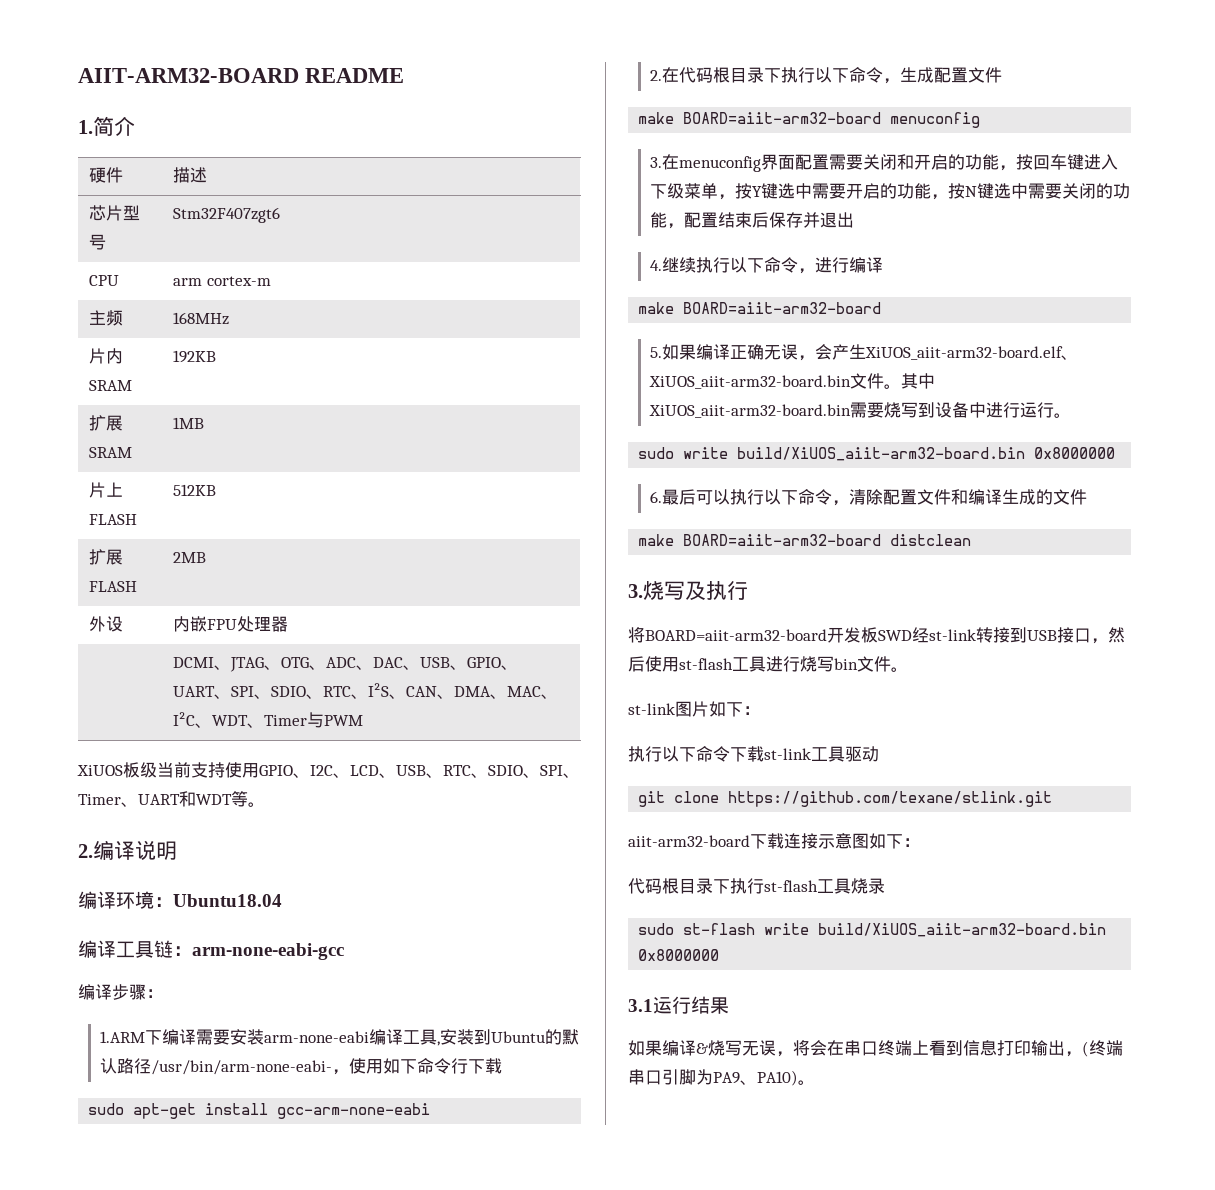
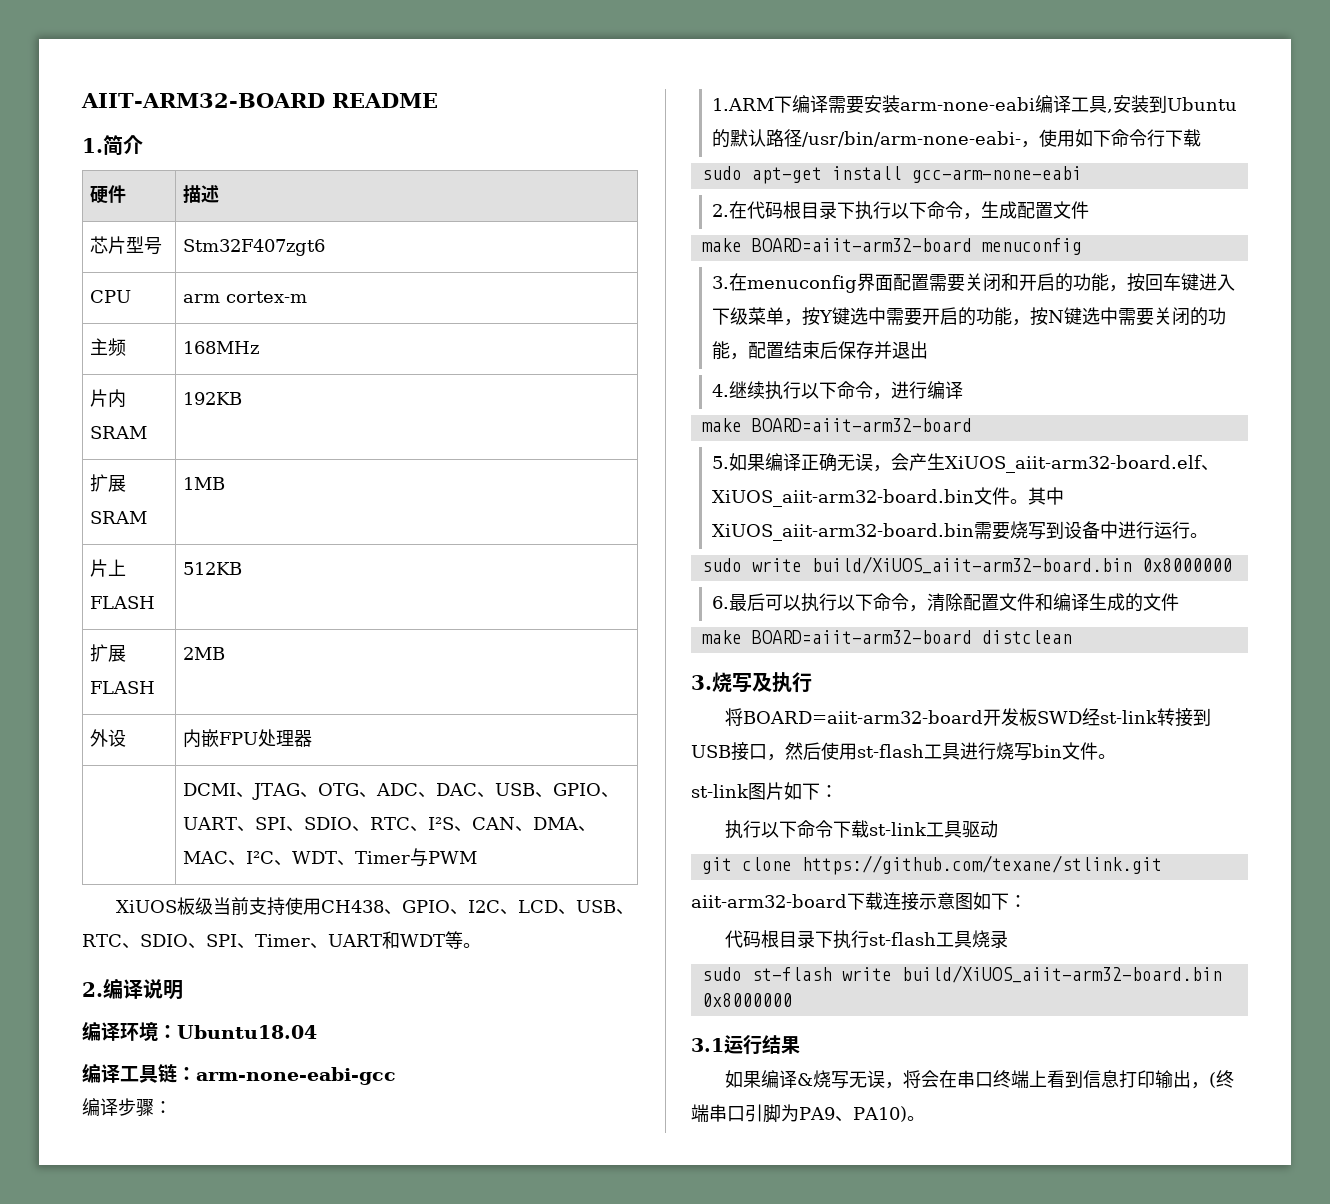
(259, 770) none -> [320,900,402,915] CH438、

